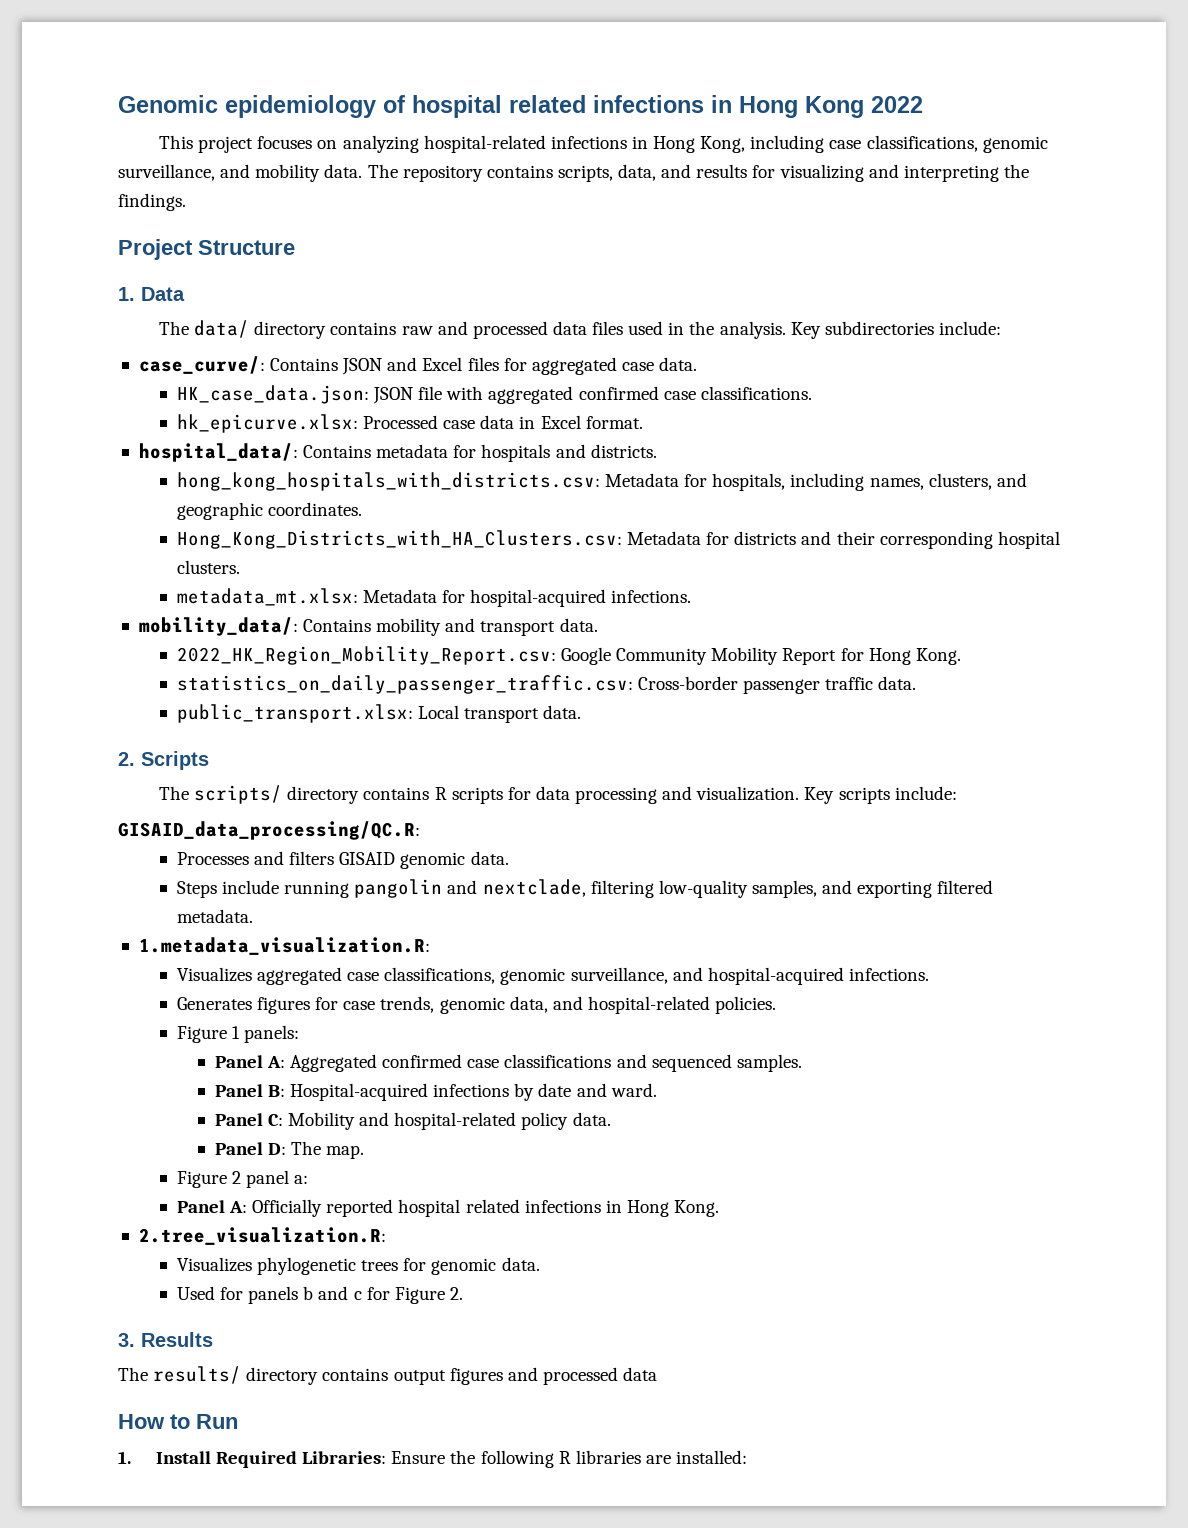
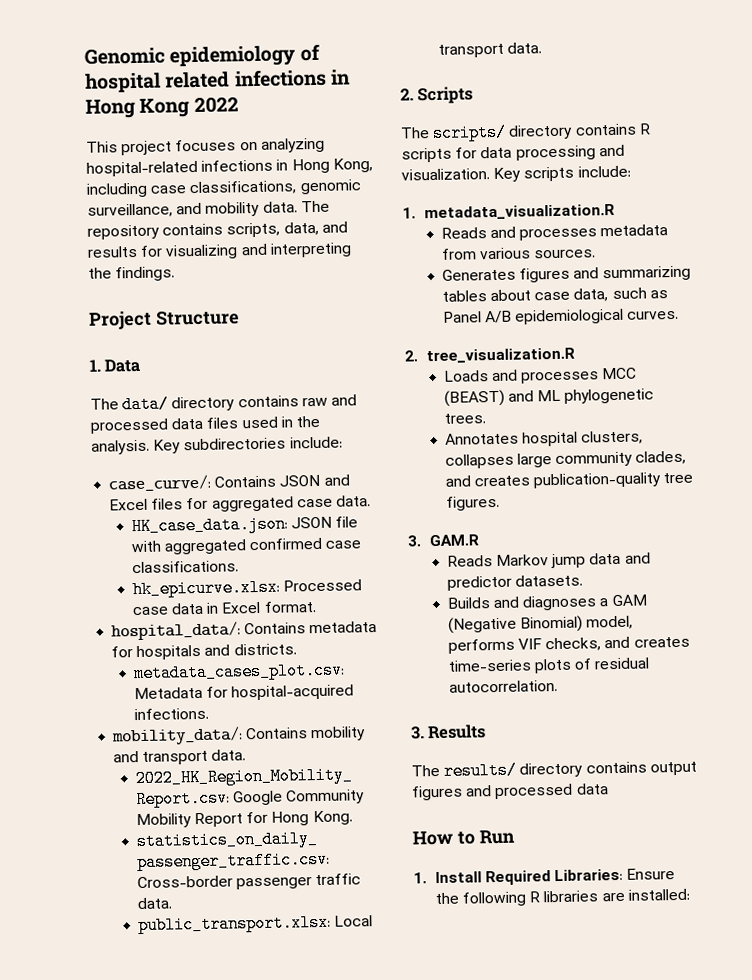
[176,472,1027,491] [176,502,362,520] [176,530,1060,549] [176,560,240,574] [176,588,358,606] hong_kong_hospitals_with_districts.csv: Metadata for hospitals, including names, clusters, and geographic coordinates. // Hong_Kong_Districts_with_HA_Clusters.csv: Metadata for districts and their corresponding hospital clusters. // metadata_mt.xlsx: -> [132,661,345,683] metadata_cases_plot.csv:
[118,821,420,840] [176,851,509,869] [176,879,994,898] [176,909,253,923] [138,937,430,955] [176,967,929,985] [176,996,777,1014] [176,1025,300,1043] [214,1054,802,1072] [214,1083,657,1101] [214,1112,611,1130] [214,1141,365,1159] [176,1170,309,1188] [176,1199,720,1217] [138,1227,386,1245] [176,1257,540,1275] [176,1286,463,1304] GISAID_data_processing/QC.R: // Processes and filters GISAID genomic data. // Steps include running pangolin and nextclade, filtering low-quality samples, and exporting filtered metadata. // 1.metadata_visualization.R: // Visualizes aggregated case classifications, genomic surveillance, and hospital-acquired infections. // Generates figures for case trends, genomic data, and hospital-related policies. // Figure 1 panels: // Panel A: Aggregated confirmed case classifications and sequenced samples. // Panel B: Hospital-acquired infections by date and ward. // Panel C: Mobility and hospital-related policy data. // Panel D: The map. // Figure 2 panel a: // Panel A: Officially reported hospital related infections in Hong Kong. // 2.tree_visualization.R: // Visualizes phylogenetic trees for genomic data. // Used for panels b and c for Figure 2. -> [402,203,615,221] [440,224,669,241] [440,247,597,260] [441,265,692,283] [441,287,668,302] [442,308,680,325] [404,347,575,364] [443,367,638,384] [443,388,655,407] [443,413,486,424] [444,430,644,447] [444,450,687,469] [444,472,694,489] [445,495,500,511] [407,534,479,547] [446,552,651,569] [446,574,584,591] [446,594,647,611] [447,615,634,634] [447,636,690,654] [447,657,651,674] [448,679,558,693] 1. metadata_visualization.R // Reads and processes metadata from various sources. // Generates figures and summarizing tables about case data, such as Panel A/B epidemiological curves. // 2. tree_visualization.R // Loads and processes MCC (BEAST) and ML phylogenetic trees. // Annotates hospital clusters, collapses large community clades, and creates publication-quality tree figures. // 3. GAM.R // Reads Markov jump data and predictor datasets. // Builds and diagnoses a GAM (Negative Binomial) model, performs VIF checks, and creates time-series plots of residual autocorrelation.

